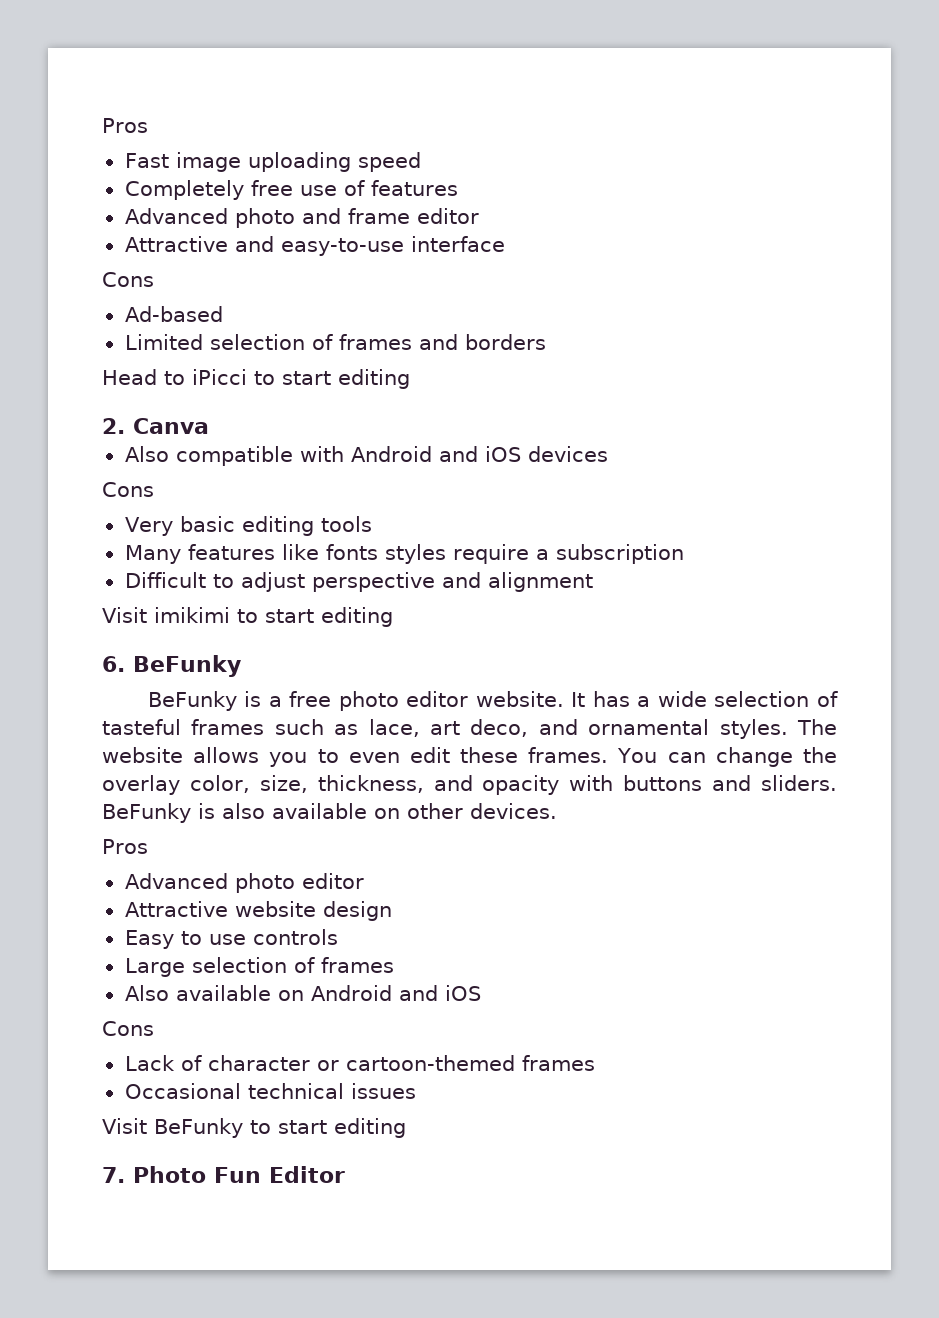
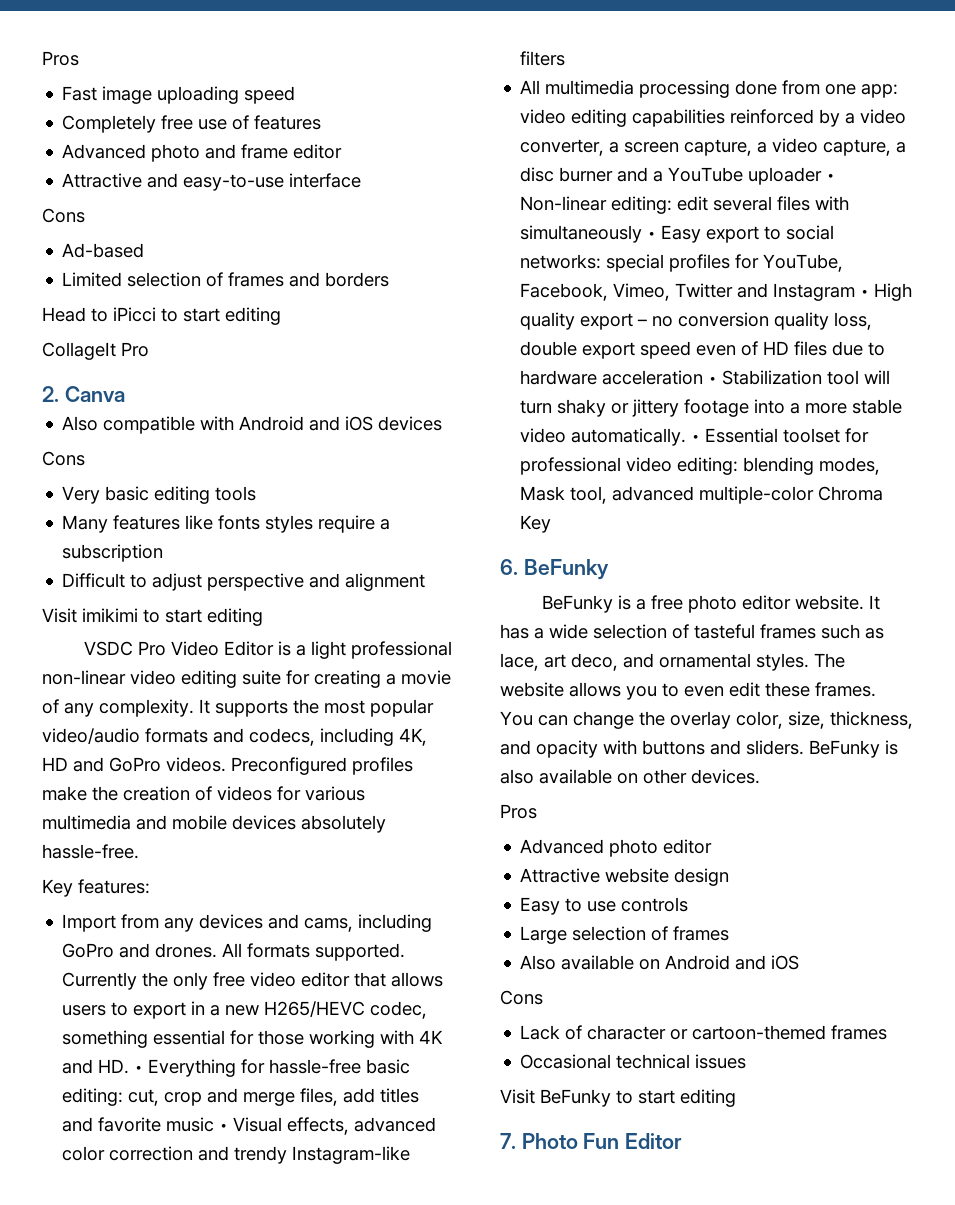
(410, 379) none -> [42,342,149,360] // CollageIt Pro
(393, 617) none -> [83,641,452,659] [42,670,451,688] [42,699,434,717] [42,728,427,746] [42,757,413,775] [42,786,365,801] [42,815,386,833] [42,844,139,859] [42,879,150,897] [62,914,433,932] [62,943,406,961] [62,972,444,990] [62,1001,428,1019] [62,1030,444,1048] [62,1059,411,1077] [62,1088,420,1106] [62,1117,437,1135] [62,1146,411,1164] [520,51,566,66] [520,80,899,98] [520,109,907,127] [520,138,907,156] [520,167,836,185] [520,196,850,214] [520,225,835,243] [520,254,844,272] [520,283,913,301] [520,312,873,330] [520,341,886,359] [520,370,891,385] [520,399,903,417] [520,428,870,446] [520,457,881,475] [520,486,884,504] [520,515,552,533] // VSDC Pro Video Editor is a light professional non-linear video editing suite for creating a movie of any complexity. It supports the most popular video/audio formats and codecs, including 4K, HD and GoPro videos. Preconfigured profiles make the creation of videos for various multimedia and mobile devices absolutely hassle-free. // Key features: // Import from any devices and cams, including GoPro and drones. All formats supported. Сurrently the only free video editor that allows users to export in a new H265/HEVC codec, something essential for those working with 4K and HD. • Everything for hassle-free basic editing: cut, crop and merge files, add titles and favorite music • Visual effects, advanced color correction and trendy Instagram-like filters // All multimedia processing done from one app: video editing capabilities reinforced by a video converter, a screen capture, a video capture, a disc burner and a YouTube uploader • Non-linear editing: edit several files with simultaneously • Easy export to social networks: special profiles for YouTube, Facebook, Vimeo, Twitter and Instagram • High quality export – no conversion quality loss, double export speed even of HD files due to hardware acceleration • Stabilization tool will turn shaky or jittery footage into a more stable video automatically. • Essential toolset for professional video editing: blending modes, Mask tool, advanced multiple-color Chroma Key

